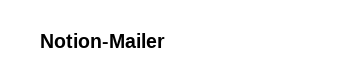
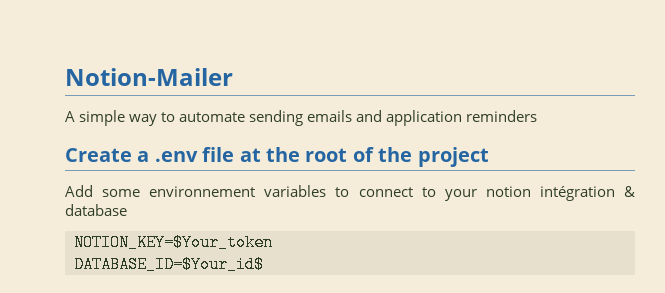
(165, 40) none -> [65,110,538,126] [65,147,489,167] [65,185,636,201] [65,204,127,216] [74,234,273,251] [74,256,264,273] // A simple way to automate sending emails and application reminders // Create a .env file at the root of the project // Add some environnement variables to connect to your notion intégration & database // NOTION_KEY=$Your_token // DATABASE_ID=$Your_id$

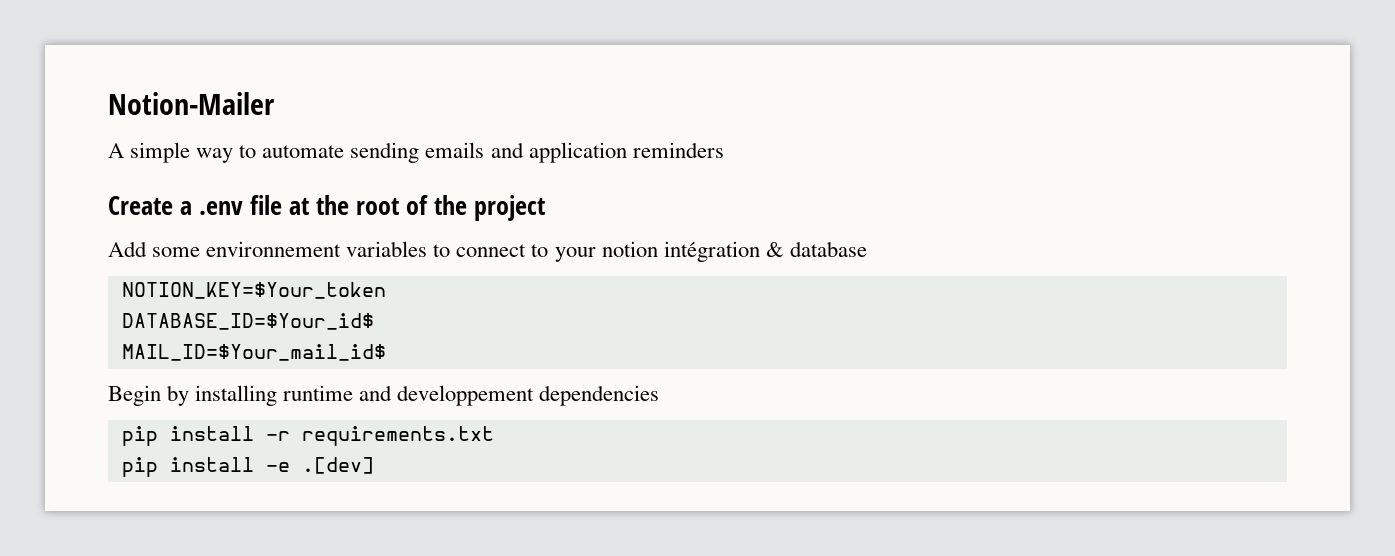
(264, 264) none -> [121,344,386,361] [108,385,660,406] [121,426,494,446] [121,457,374,477] // MAIL_ID=$Your_mail_id$ // Begin by installing runtime and developpement dependencies // pip install -r requirements.txt // pip install -e .[dev]

